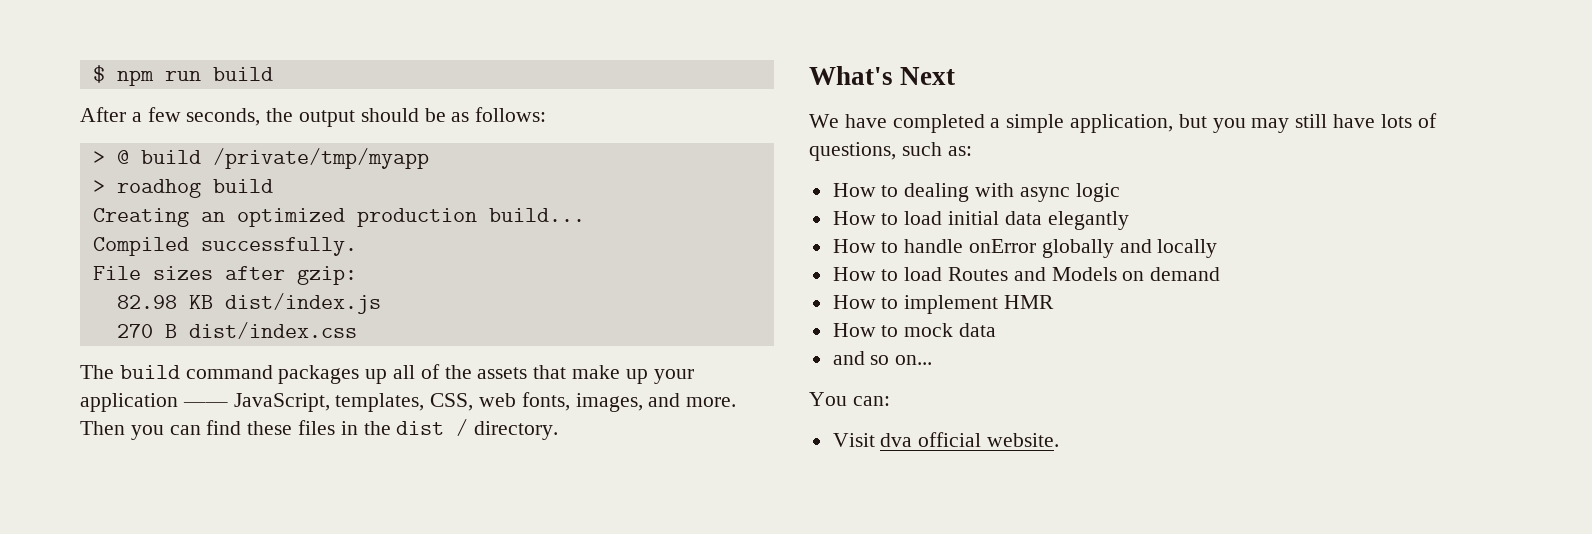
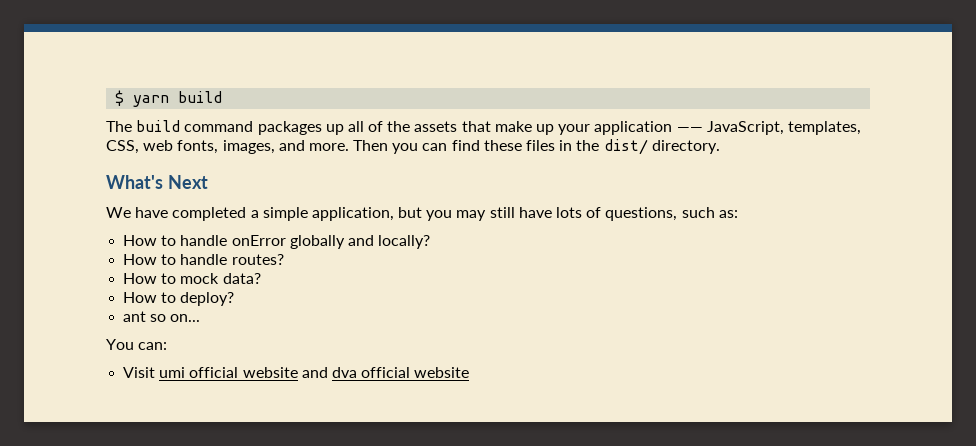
[116,67,273,86] [80,107,547,127] [92,148,429,169] [92,179,273,198] [92,208,585,227] [92,237,357,256] [92,266,357,285] [116,293,381,314] [116,322,357,339] npm run build // After a few seconds, the output should be as follows: // > @ build /private/tmp/myapp // > roadhog build // Creating an optimized production build... // Compiled successfully. // File sizes after gzip: // 82.98 KB dist/index.js // 270 B dist/index.css -> [133,91,223,107] yarn build
[396,419,469,436] dist / -> [603,139,648,155] dist/
[904,183,1120,202] [832,211,1129,230] [832,239,1218,258] [832,267,1221,281] [832,295,1055,314] [832,323,997,337] [832,351,865,365] dealing with async logic // How to load initial data elegantly // How to handle onError globally and locally // How to load Routes and Models on demand // How to implement HMR // How to mock data // and -> [180,235,431,249] [123,254,284,265] [123,273,261,284] [123,292,235,306] [123,311,147,322] handle onError globally and locally? // How to handle routes? // How to mock data? // How to deploy? // ant
(875, 440) none -> [159,367,328,378] umi official website and
[987,433,1060,447] website. -> [414,367,470,378] website

